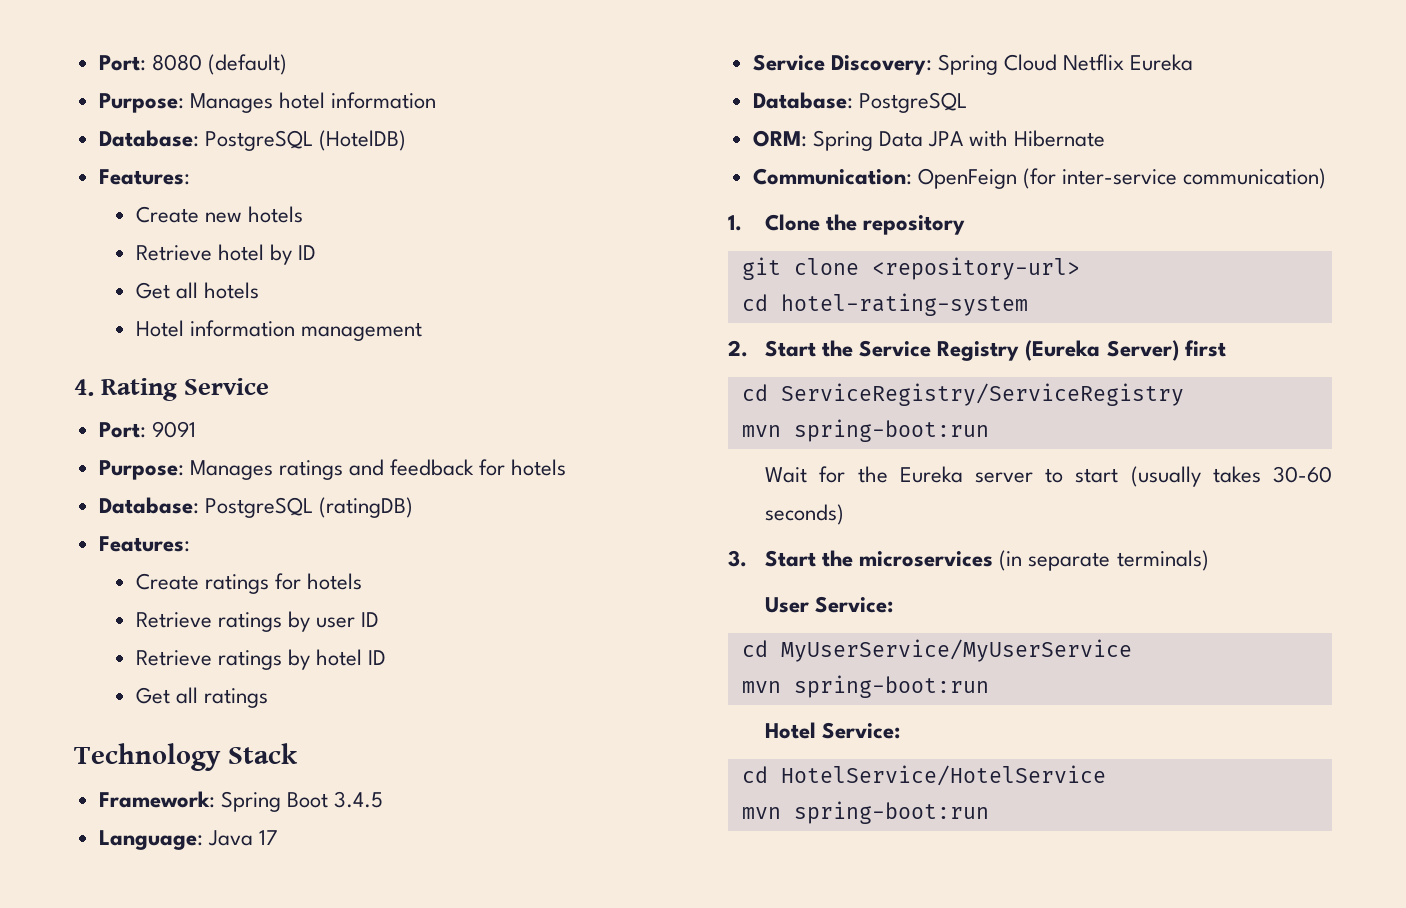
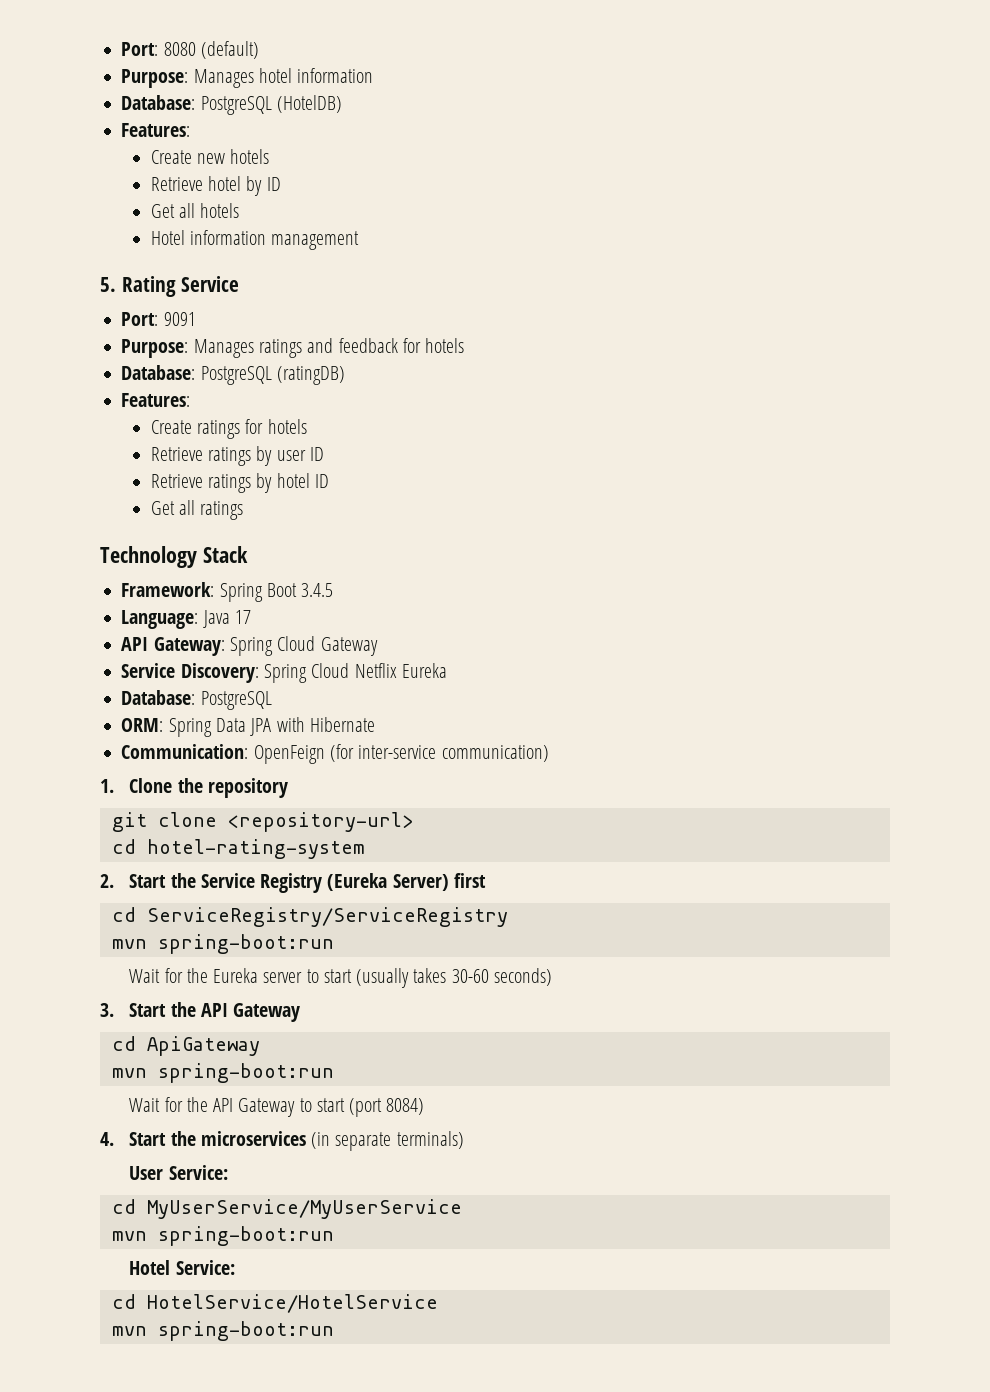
[74,379,94,396] 4. -> [100,277,116,292] 5.
(278, 837) none -> [121,636,378,656] // API Gateway: Spring Cloud Gateway
(854, 558) none -> [200,1003,301,1022] [111,1036,260,1056] [111,1063,334,1083] [129,1097,425,1117] [100,1131,196,1146] API Gateway // cd ApiGateway // mvn spring-boot:run // Wait for the API Gateway to start (port 8084) // 4. Start the

